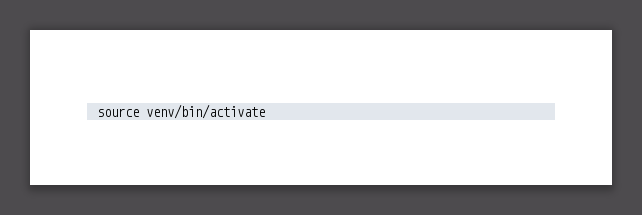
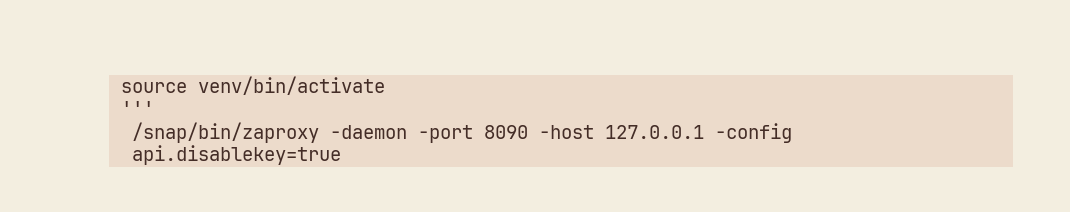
(265, 111) none -> [121,101,155,115] [132,122,793,143] [132,145,342,165] // ''' // /snap/bin/zaproxy -daemon -port 8090 -host 127.0.0.1 -config api.disablekey=true

